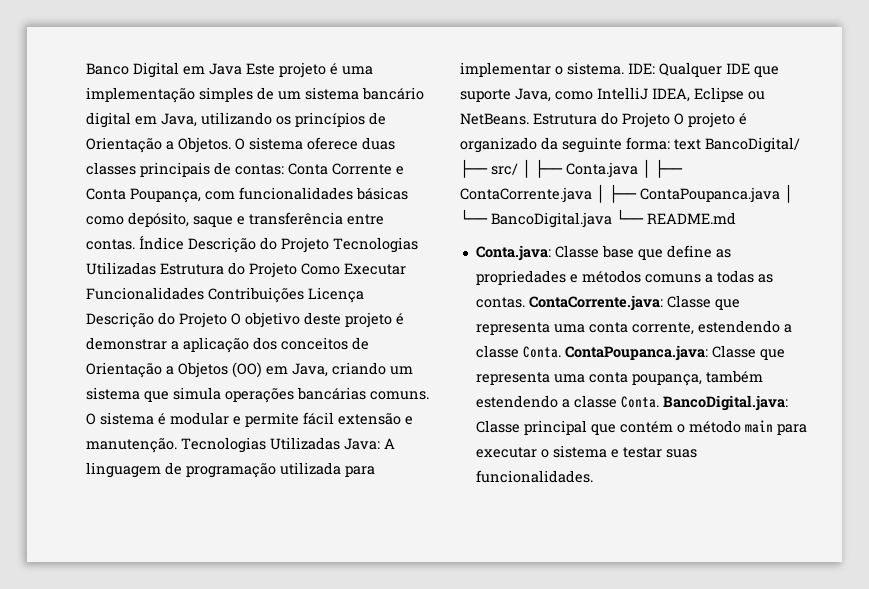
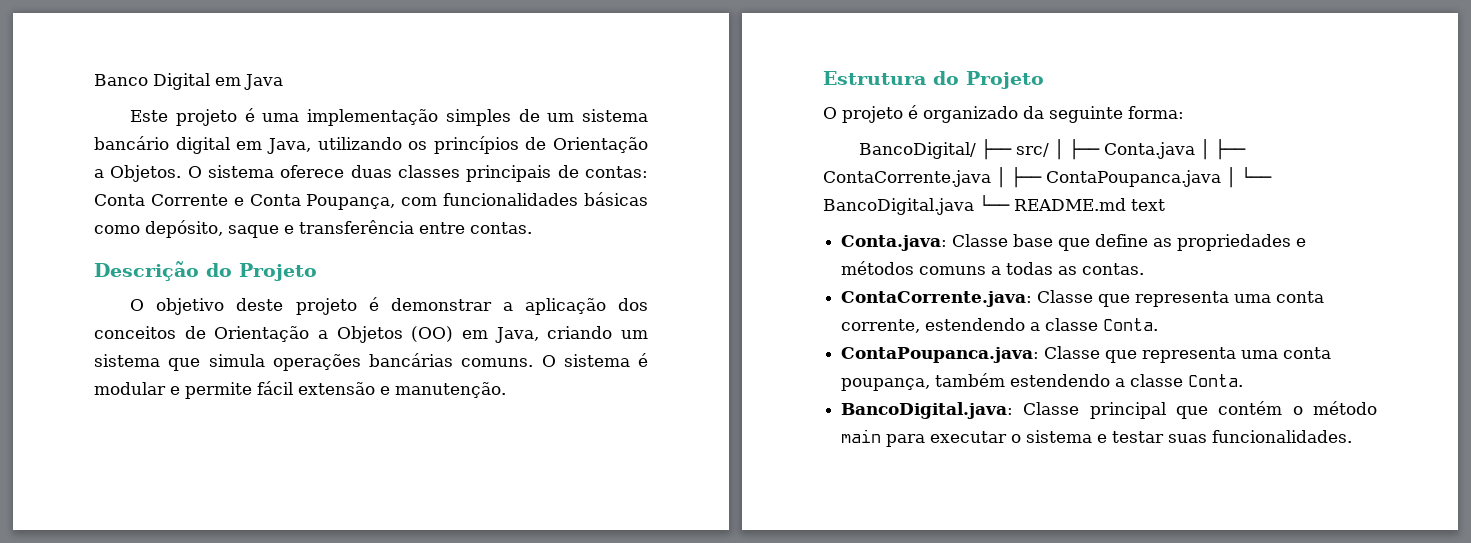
(242, 69) none -> (283, 82) //
[139,236,418,253] [86,262,406,278] [86,287,364,303] [86,312,227,328] Índice Descrição do Projeto Tecnologias Utilizadas Estrutura do Projeto Como Executar Funcionalidades Contribuições Licença Descrição do Projeto -> [94,261,317,281] // Descrição do Projeto //
[181,437,395,453] [86,462,375,478] [460,62,779,77] [460,87,765,102] [460,112,670,128] Tecnologias Utilizadas Java: A linguagem de programação utilizada para implementar o sistema. IDE: Qualquer IDE que suporte Java, como IntelliJ IDEA, Eclipse ou NetBeans. Estrutura do Projeto -> [823,71,1044,89] // Estrutura do Projeto //
[674,139,701,150] text -> (1184, 112) //
(736, 218) none -> [1131,199,1165,211] text
(525, 302) none -> (1145, 269) //
(561, 352) none -> (1159, 324) //
(659, 402) none -> (1244, 380) //

